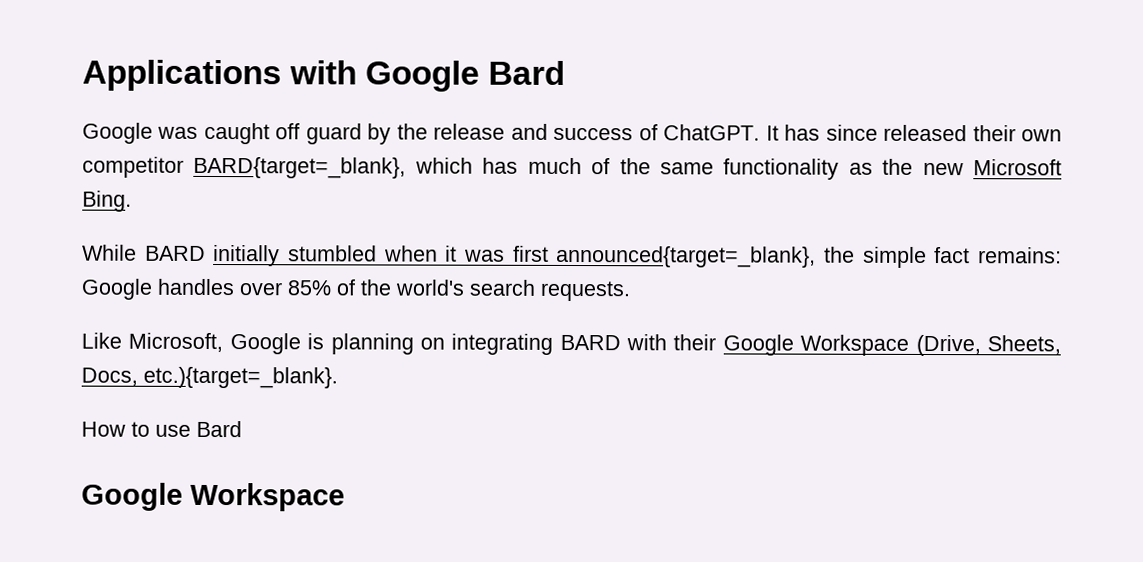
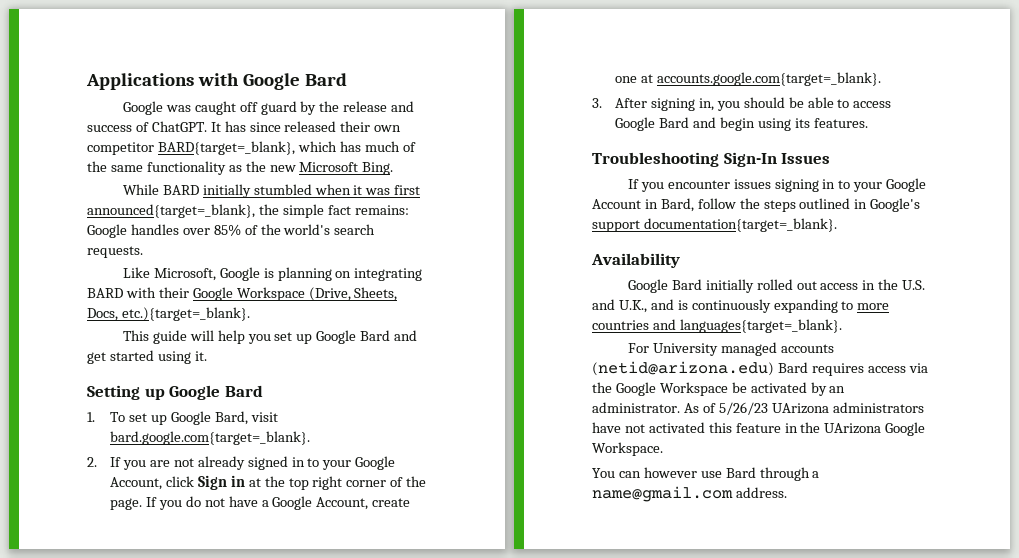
[81,420,242,438] [81,482,345,512] How to use Bard // Google Workspace -> [122,330,418,344] [87,350,207,364] [87,385,263,400] [87,411,278,425] [110,431,311,445] [87,456,396,470] [110,475,427,490] [110,496,411,510] [615,72,881,86] [592,97,892,111] [615,117,868,131] [592,152,831,167] [627,178,927,192] [592,198,921,212] [592,218,837,232] [591,253,680,268] [627,279,926,293] [592,299,890,313] [592,319,842,333] [627,342,834,356] [592,361,928,376] [592,382,846,396] [592,402,924,415] [592,422,926,436] [592,442,663,456] [592,467,820,481] [592,486,787,502] This guide will help you set up Google Bard and get started using it. // Setting up Google Bard // 1. To set up Google Bard, visit bard.google.com{target=_blank}. // 2. If you are not already signed in to your Google Account, click Sign in at the top right corner of the page. If you do not have a Google Account, create one at accounts.google.com{target=_blank}. // 3. After signing in, you should be able to access Google Bard and begin using its features. // Troubleshooting Sign-In Issues // If you encounter issues signing in to your Google Account in Bard, follow the steps outlined in Google's support documentation{target=_blank}. // Availability // Google Bard initially rolled out access in the U.S. and U.K., and is continuously expanding to more countries and languages{target=_blank}. // For University managed accounts (netid@arizona.edu) Bard requires access via the Google Workspace be activated by an administrator. As of 5/26/23 UArizona administrators have not activated this feature in the UArizona Google Workspace. // You can however use Bard through a name@gmail.com address.

